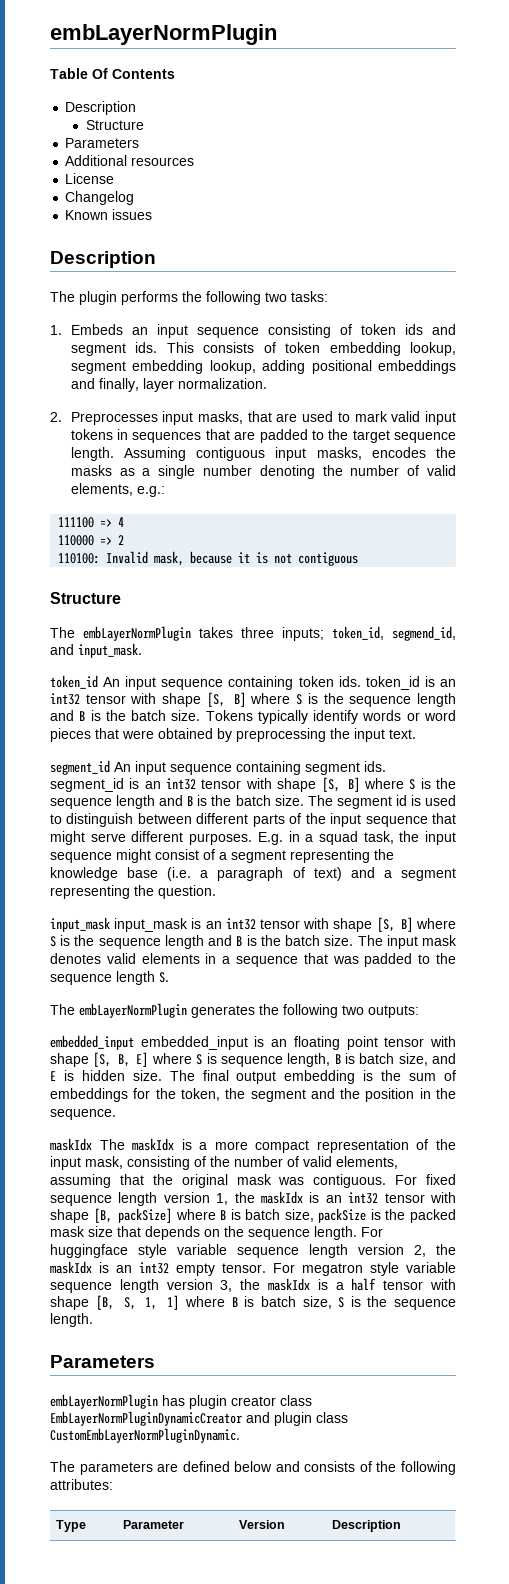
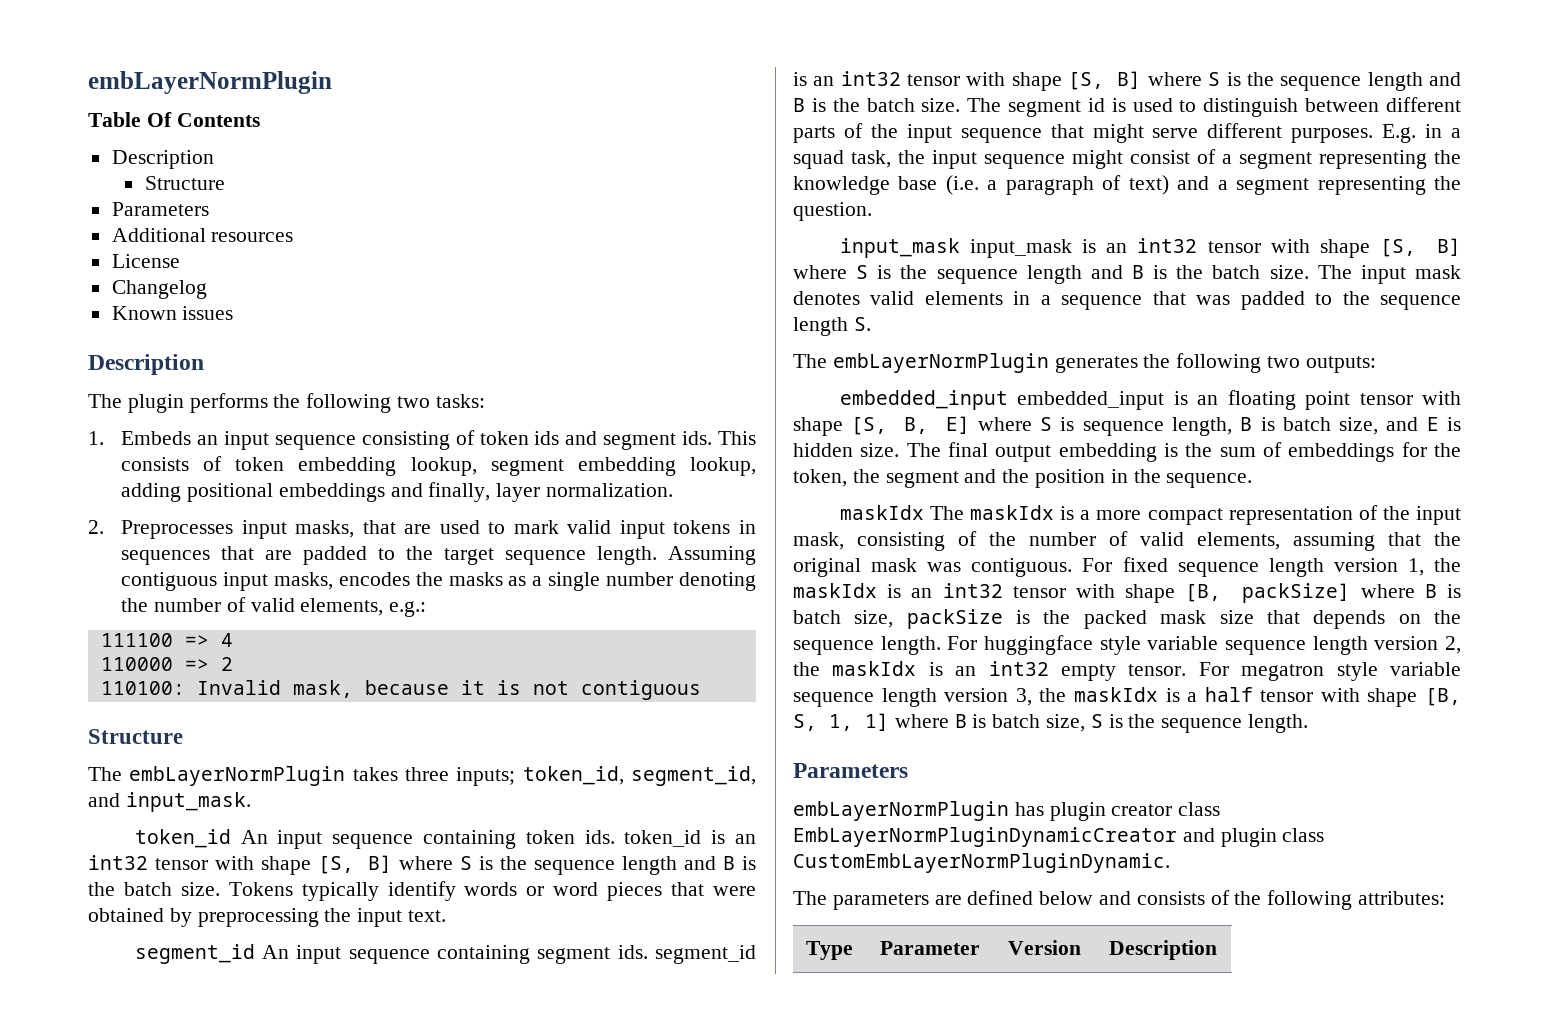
[392,626,456,641] segmend_id, -> [630,766,756,786] segment_id,

